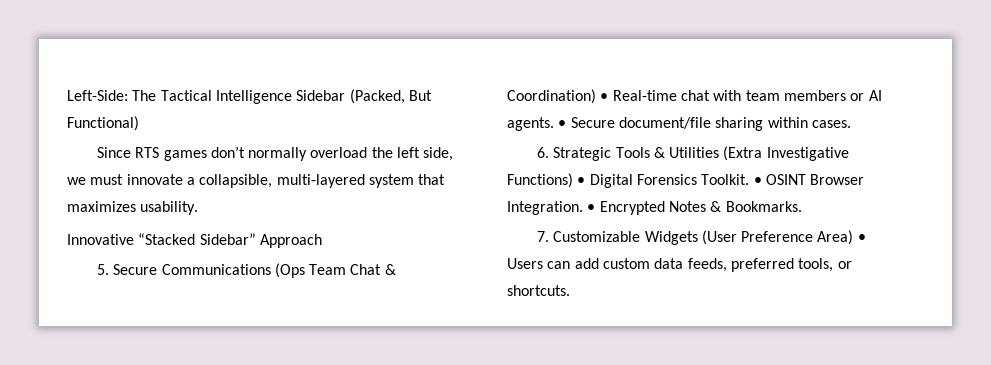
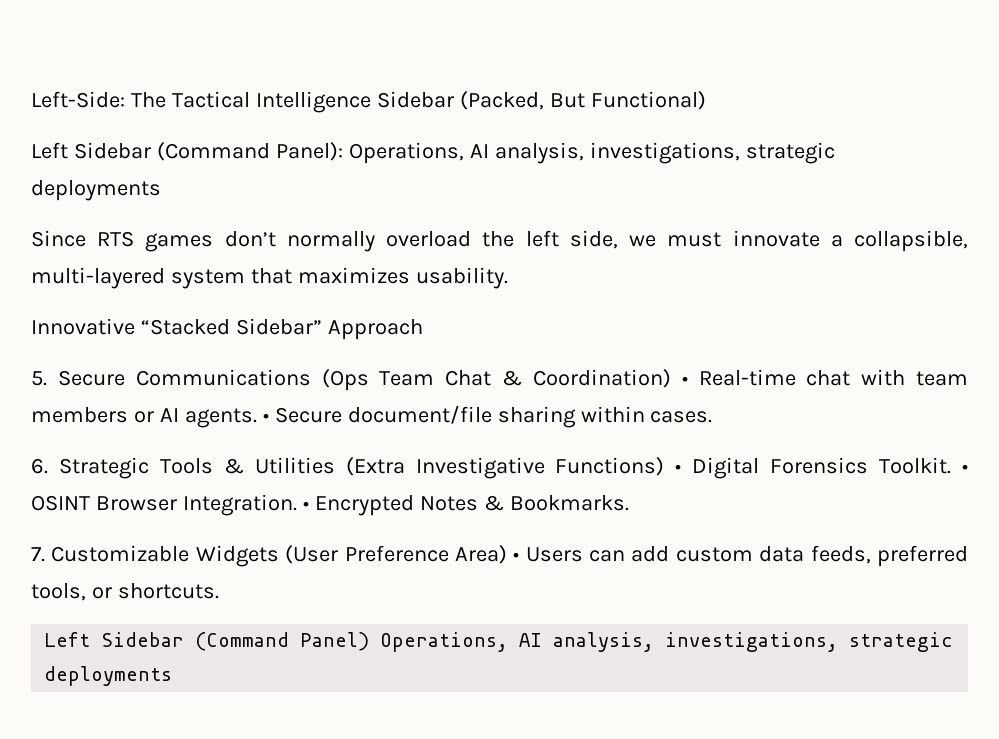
(139, 123) none -> [31,142,835,164] [31,180,161,201] // Left Sidebar (Command Panel): Operations, AI analysis, investigations, strategic deployments
(570, 290) none -> [44,632,954,652] [44,666,173,686] // Left Sidebar (Command Panel) Operations, AI analysis, investigations, strategic deployments

